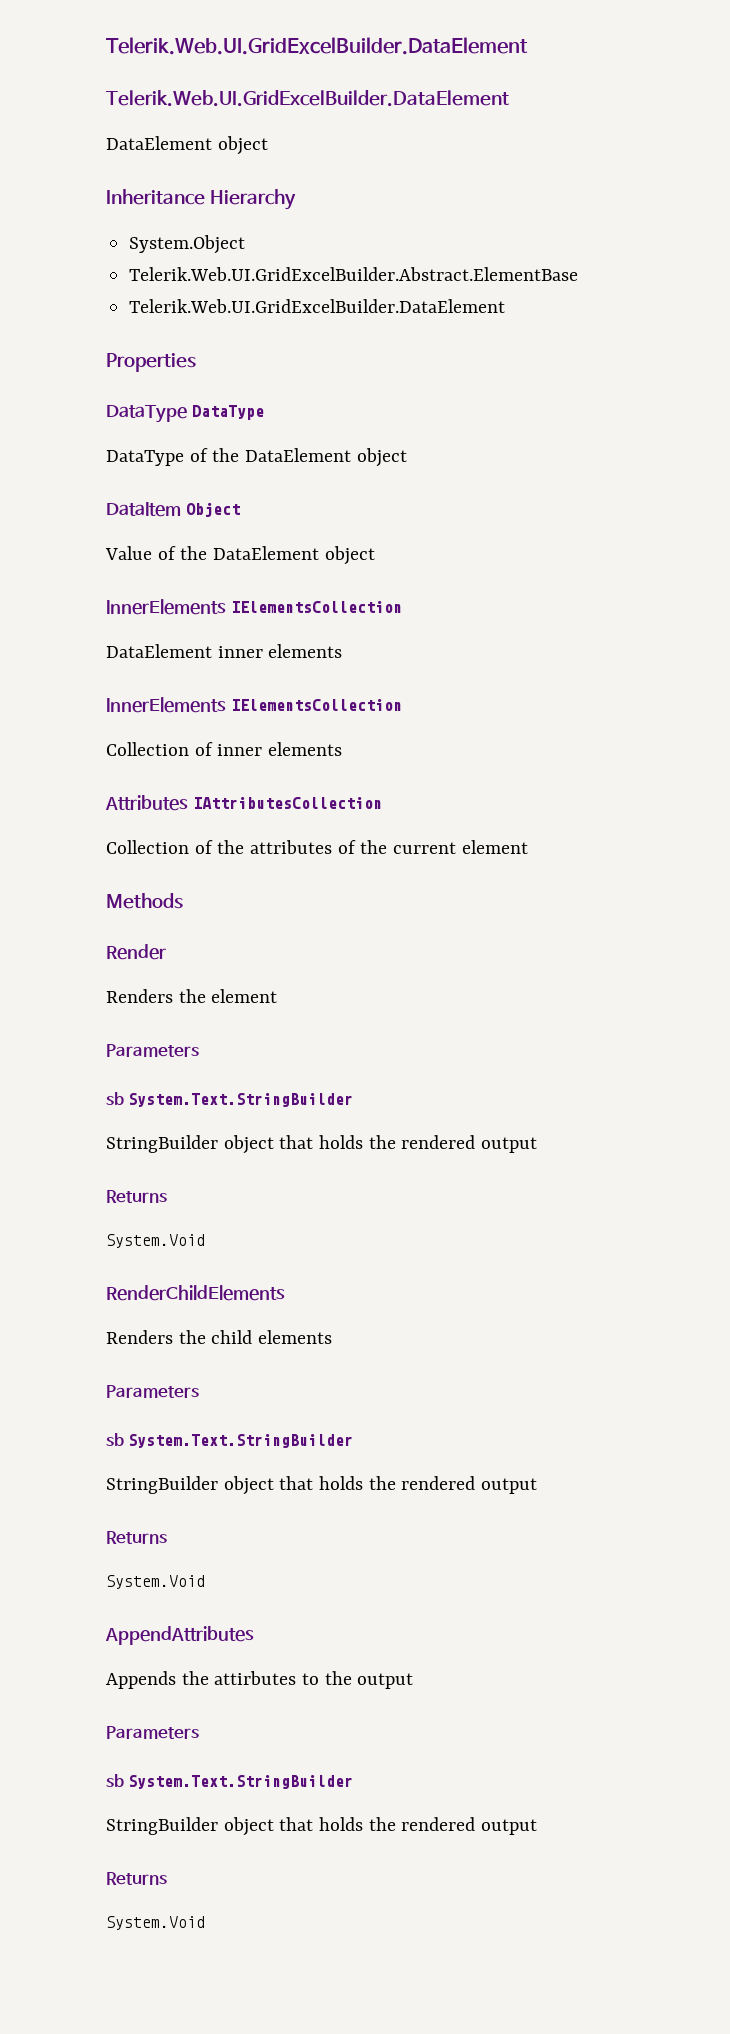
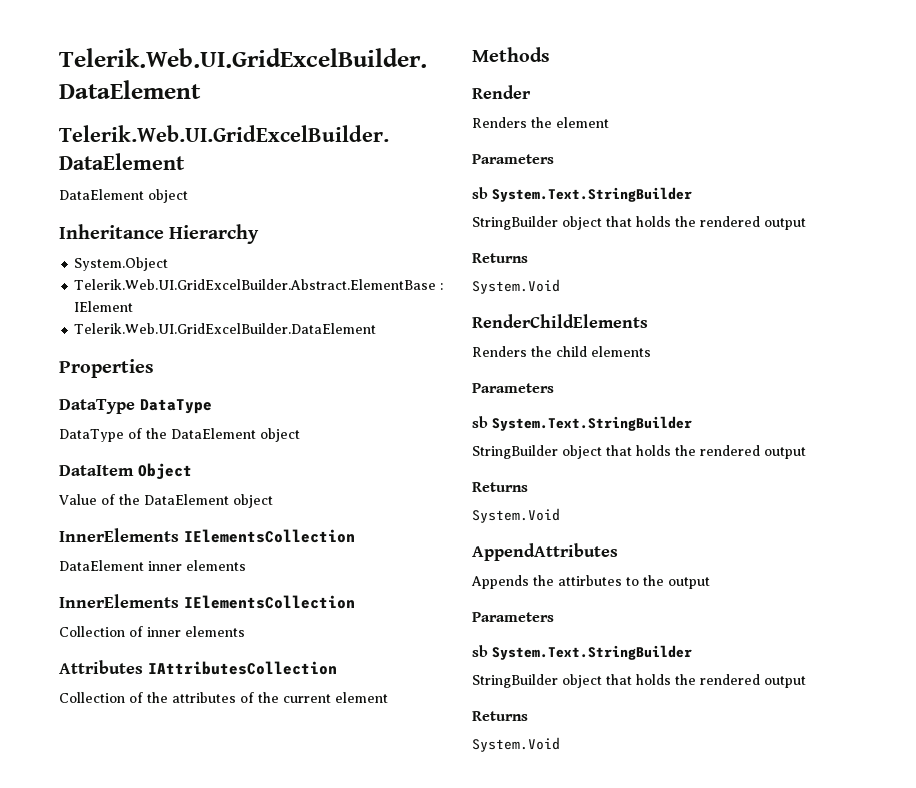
(579, 274) none -> [440,283,444,290] [74,301,134,312] : IElement

